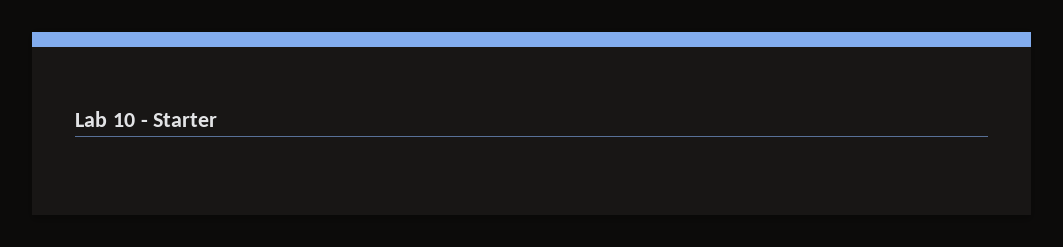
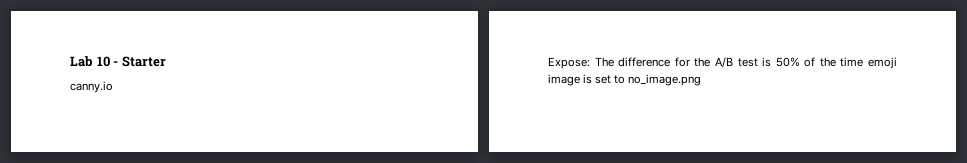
(218, 120) none -> [70,81,113,93] [548,57,897,69] [548,74,702,86] // canny.io // Expose: The difference for the A/B test is 50% of the time emoji image is set to no_image.png

